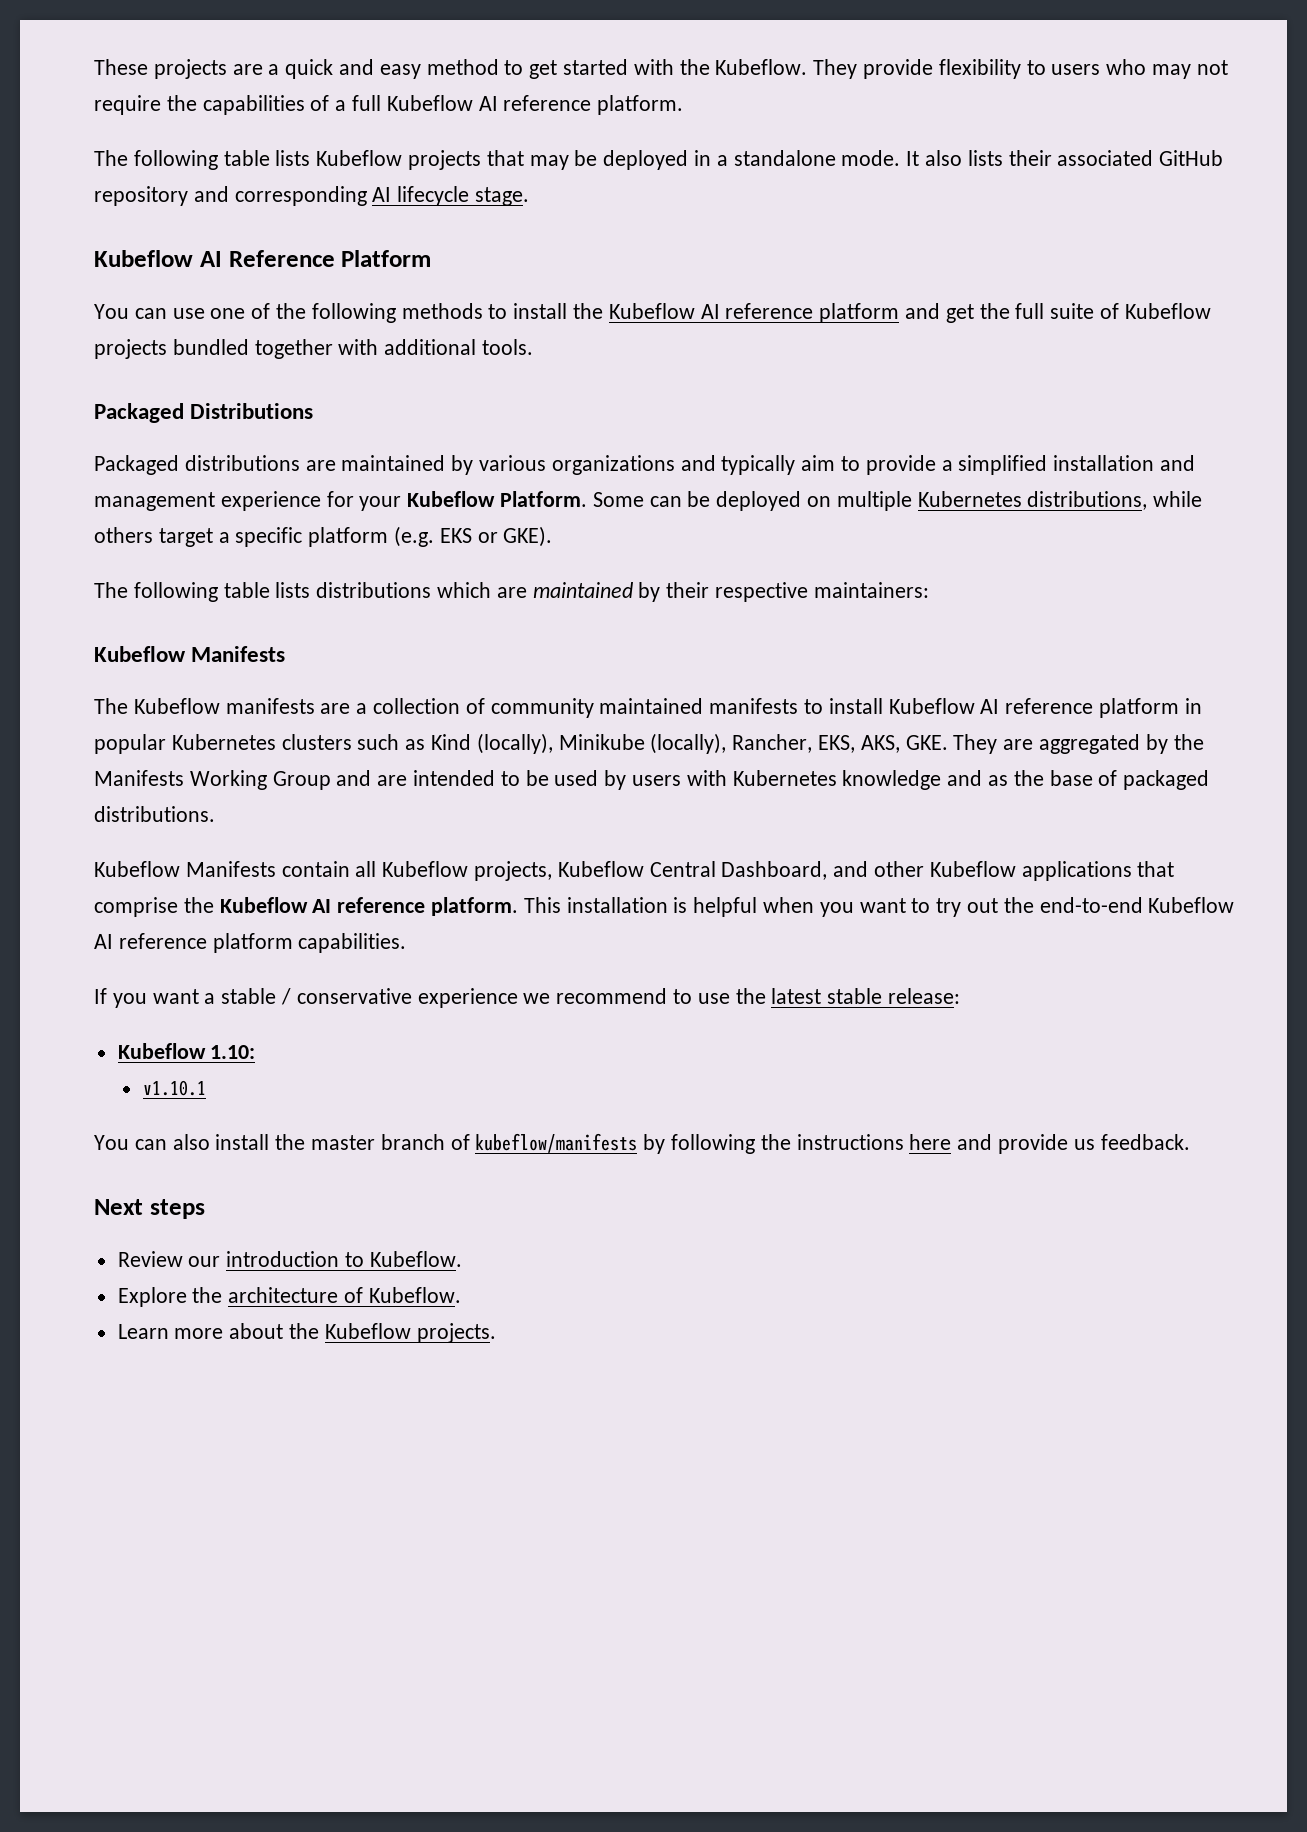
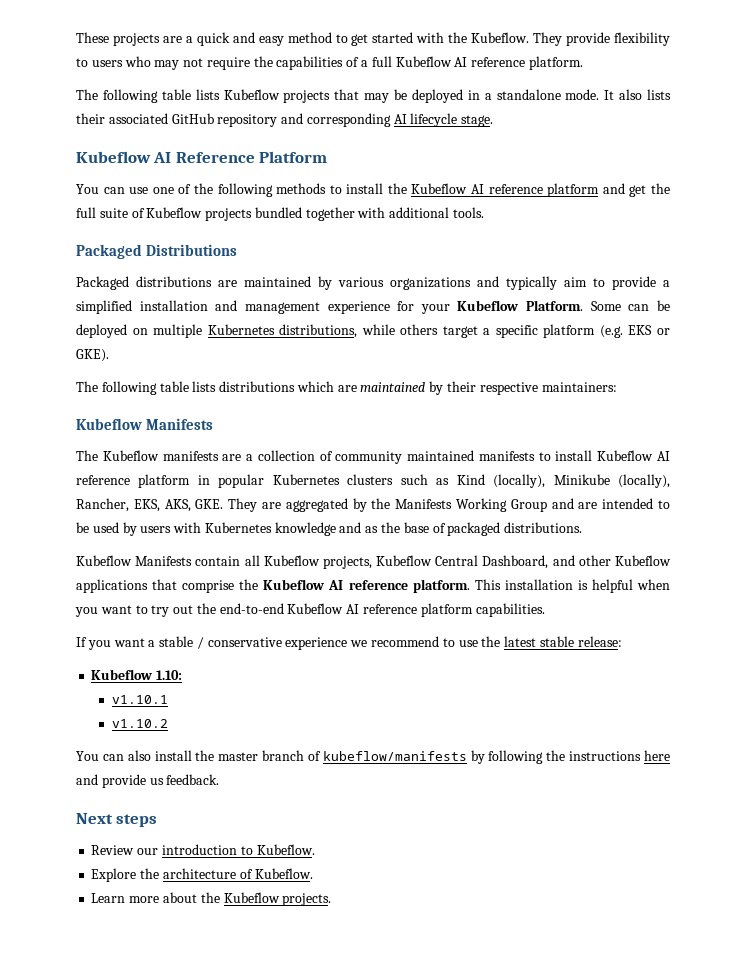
(206, 1088) none -> [111,719,168,728] // v1.10.2

